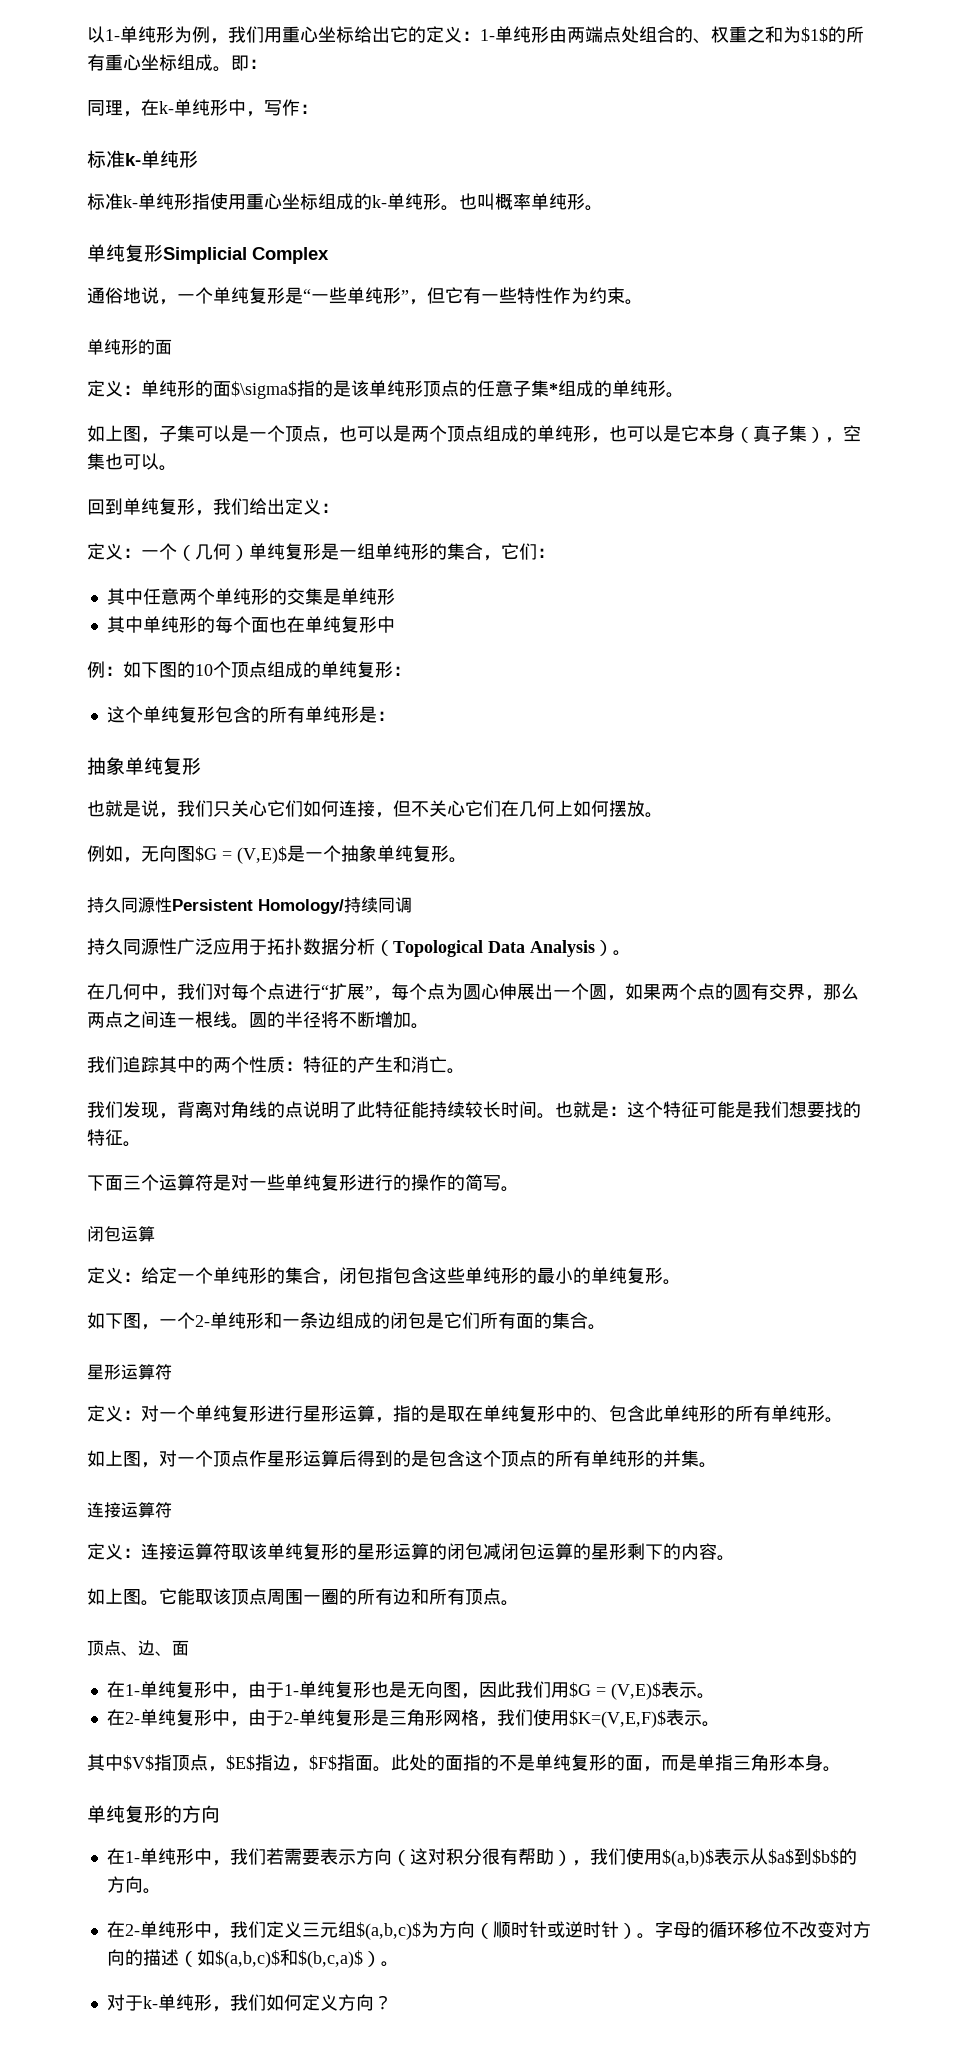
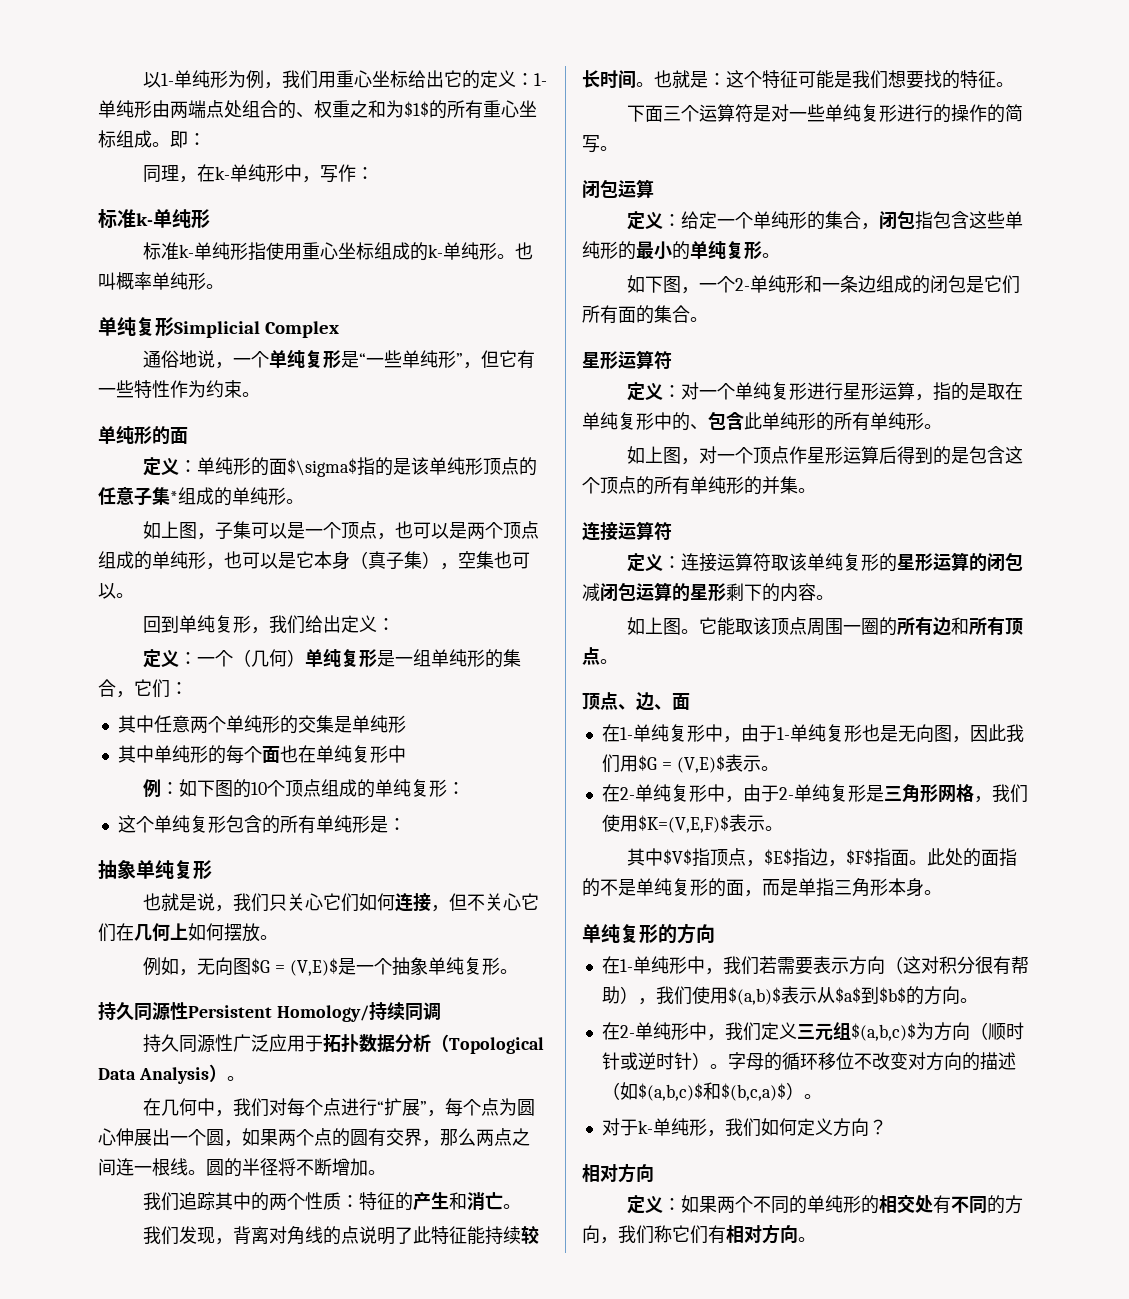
(392, 2002) none -> [582,1163,654,1183] [626,1195,1023,1214] [582,1224,816,1244] // 相对方向 // 定义：如果两个不同的单纯形的相交处有不同的方向，我们称它们有相对方向。

